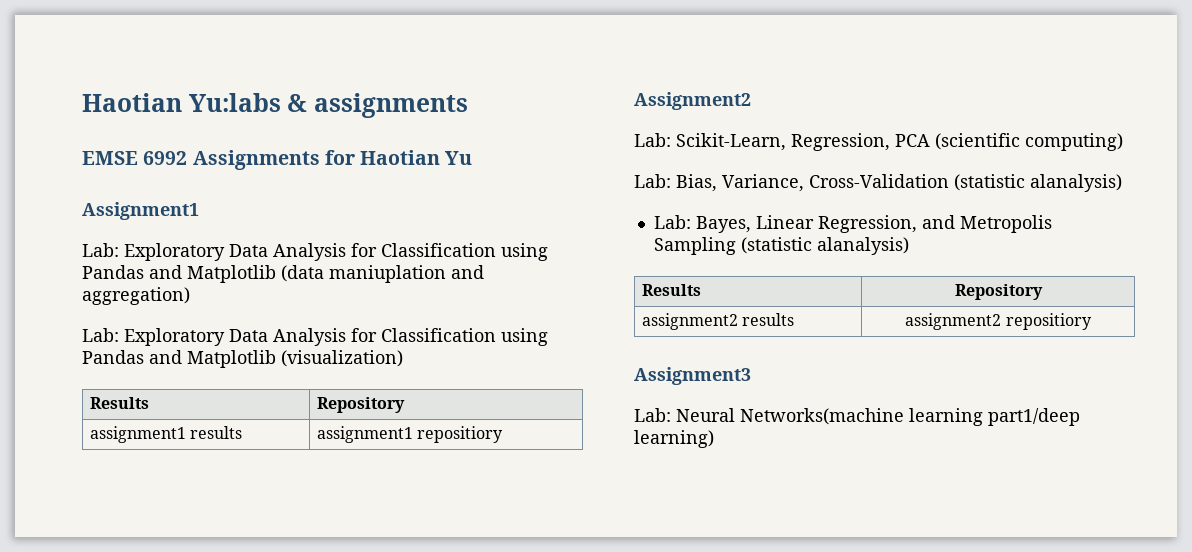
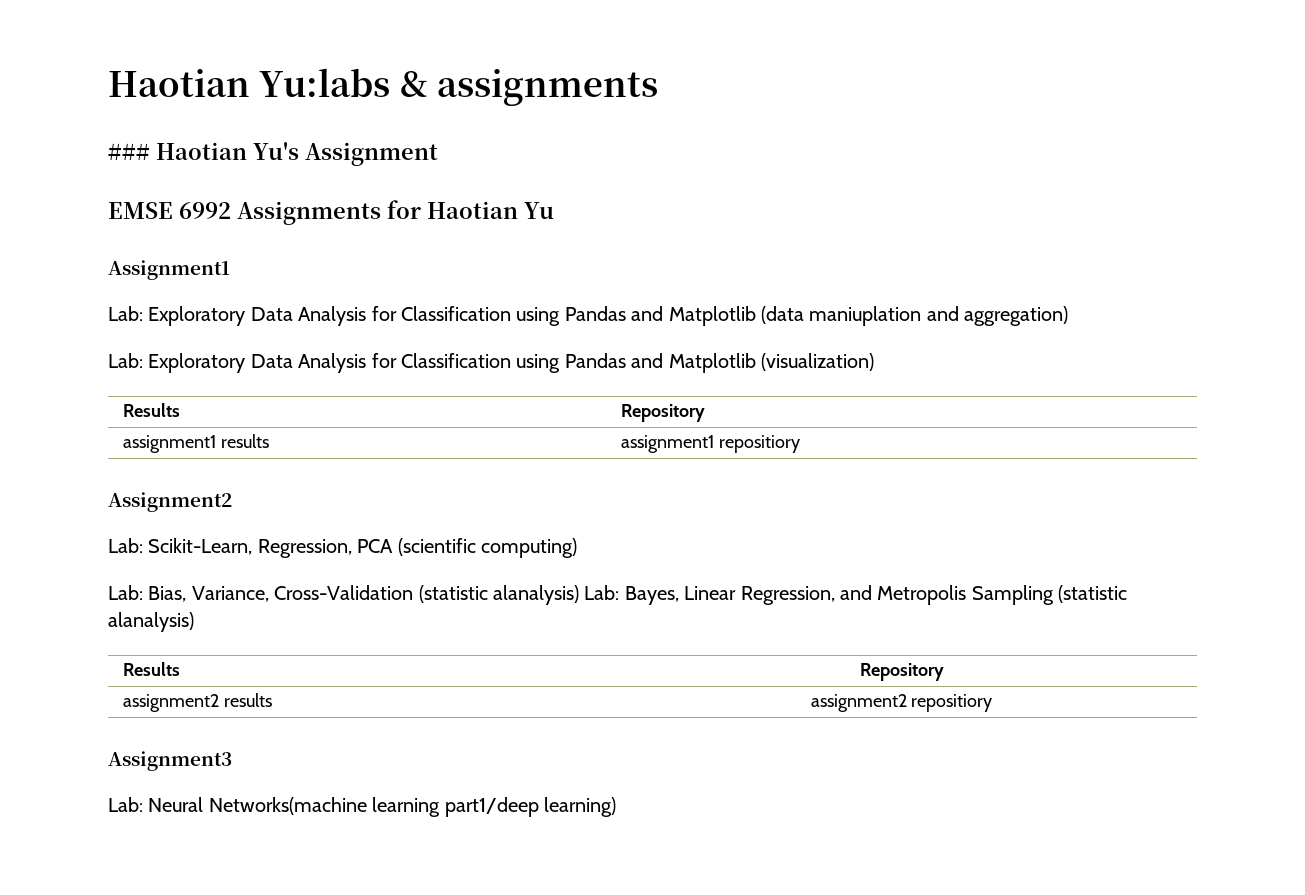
(468, 105) none -> [108,142,438,166] // ### Haotian Yu's Assignment
(1122, 183) // -> (579, 595) none

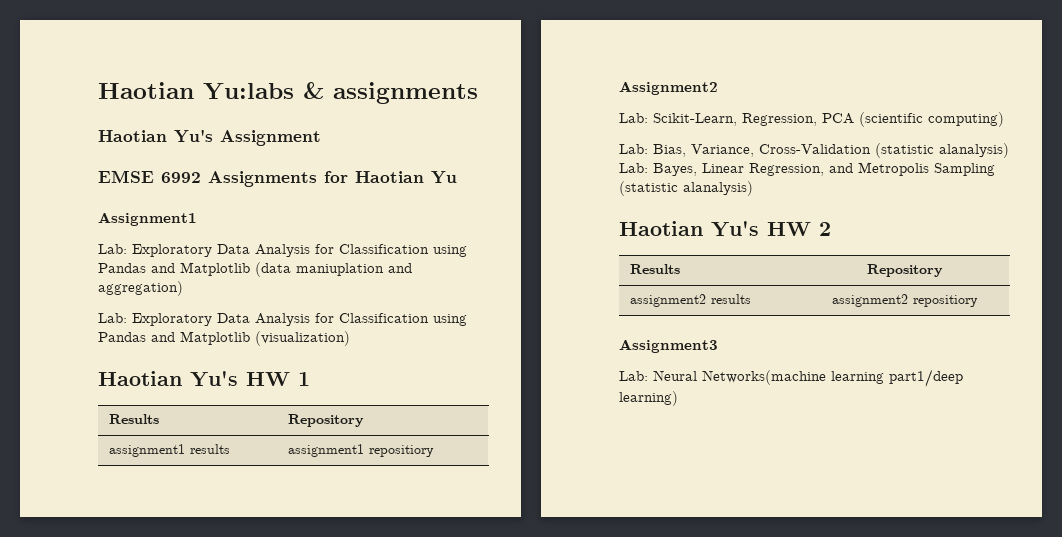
[108,143,150,160] ### -> (478, 93) none
(874, 362) none -> [98,371,310,387] // Haotian Yu's HW 1
(194, 622) none -> [619,221,831,237] // Haotian Yu's HW 2

